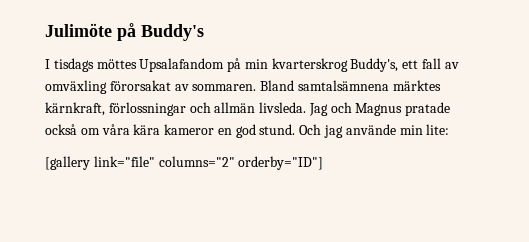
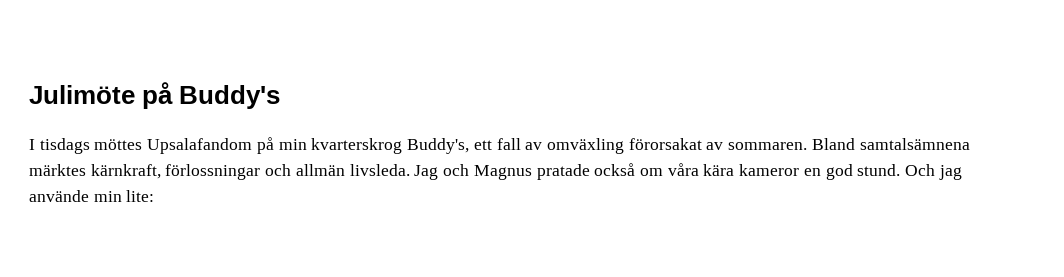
[45,156,324,170] // [gallery link="file" columns="2" orderby="ID"] -> (155, 196) none

